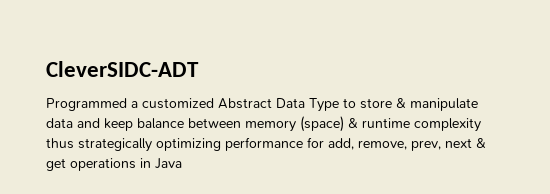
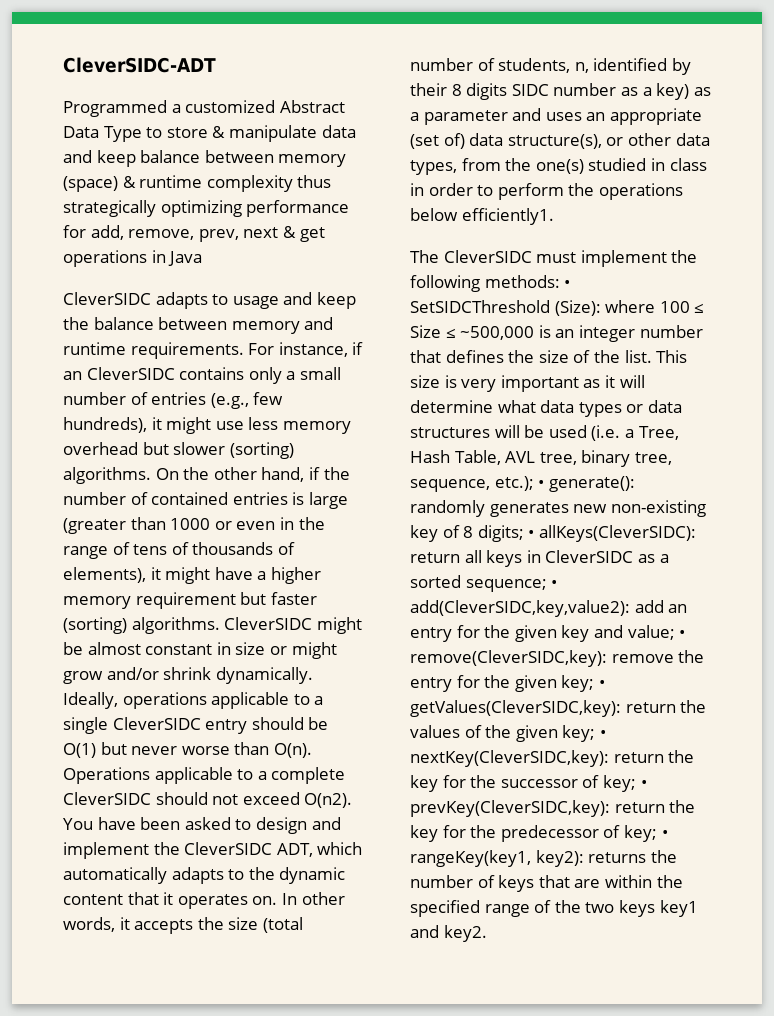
(182, 163) none -> [63,292,356,309] [63,317,334,334] [63,342,364,359] [63,367,341,384] [63,392,284,409] [63,417,351,434] [63,442,294,459] [63,467,350,484] [63,492,348,509] [63,517,325,534] [63,542,295,559] [63,567,321,584] [63,592,317,609] [63,617,362,634] [63,642,337,659] [63,667,313,684] [63,692,324,709] [63,717,329,734] [63,742,312,758] [63,767,346,784] [63,792,353,808] [63,817,341,834] [63,842,363,859] [63,867,346,884] [63,892,345,909] [63,917,303,934] [410,58,691,75] [410,83,711,100] [410,108,702,125] [410,133,710,149] [410,158,707,175] [410,183,683,200] [410,208,554,225] [410,250,698,267] [410,275,571,292] [410,300,705,316] [410,325,703,342] [410,350,688,363] [410,375,645,392] [410,400,682,417] [410,425,679,441] [410,450,672,467] [410,476,635,492] [410,500,706,517] [410,525,696,542] [410,550,669,567] [410,575,558,592] [410,600,688,617] [410,625,686,642] [410,650,705,667] [410,675,605,692] [410,700,707,717] [410,725,606,742] [410,750,695,767] [410,775,647,792] [410,800,696,817] [410,825,668,842] [410,850,677,867] [410,875,683,892] [410,900,698,917] [410,925,487,942] // CleverSIDC adapts to usage and keep the balance between memory and runtime requirements. For instance, if an CleverSIDC contains only a small number of entries (e.g., few hundreds), it might use less memory overhead but slower (sorting) algorithms. On the other hand, if the number of contained entries is large (greater than 1000 or even in the range of tens of thousands of elements), it might have a higher memory requirement but faster (sorting) algorithms. CleverSIDC might be almost constant in size or might grow and/or shrink dynamically. Ideally, operations applicable to a single CleverSIDC entry should be O(1) but never worse than O(n). Operations applicable to a complete CleverSIDC should not exceed O(n2). You have been asked to design and implement the CleverSIDC ADT, which automatically adapts to the dynamic content that it operates on. In other words, it accepts the size (total number of students, n, identified by their 8 digits SIDC number as a key) as a parameter and uses an appropriate (set of) data structure(s), or other data types, from the one(s) studied in class in order to perform the operations below efficiently1. // The CleverSIDC must implement the following methods: • SetSIDCThreshold (Size): where 100 ≤ Size ≤ ~500,000 is an integer number that defines the size of the list. This size is very important as it will determine what data types or data structures will be used (i.e. a Tree, Hash Table, AVL tree, binary tree, sequence, etc.); • generate(): randomly generates new non-existing key of 8 digits; • allKeys(CleverSIDC): return all keys in CleverSIDC as a sorted sequence; • add(CleverSIDC,key,value2): add an entry for the given key and value; • remove(CleverSIDC,key): remove the entry for the given key; • getValues(CleverSIDC,key): return the values of the given key; • nextKey(CleverSIDC,key): return the key for the successor of key; • prevKey(CleverSIDC,key): return the key for the predecessor of key; • rangeKey(key1, key2): returns the number of keys that are within the specified range of the two keys key1 and key2.

